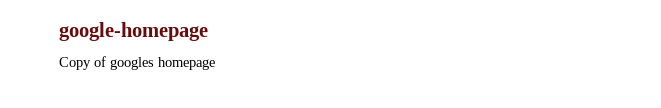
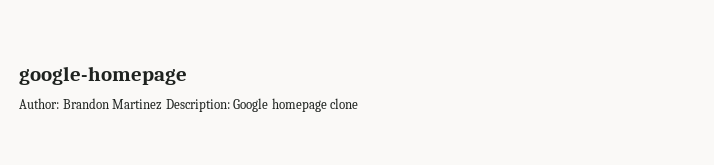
[59,56,215,70] Copy of googles homepage -> [19,98,359,112] Author: Brandon Martinez Description: Google homepage clone

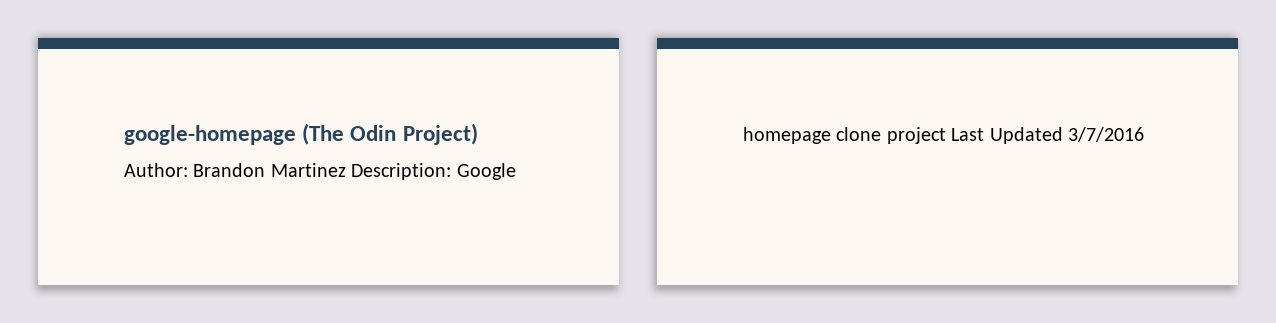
(187, 75) none -> [302,123,478,145] (The Odin Project)
(359, 103) none -> [886,127,1144,144] project Last Updated 3/7/2016

